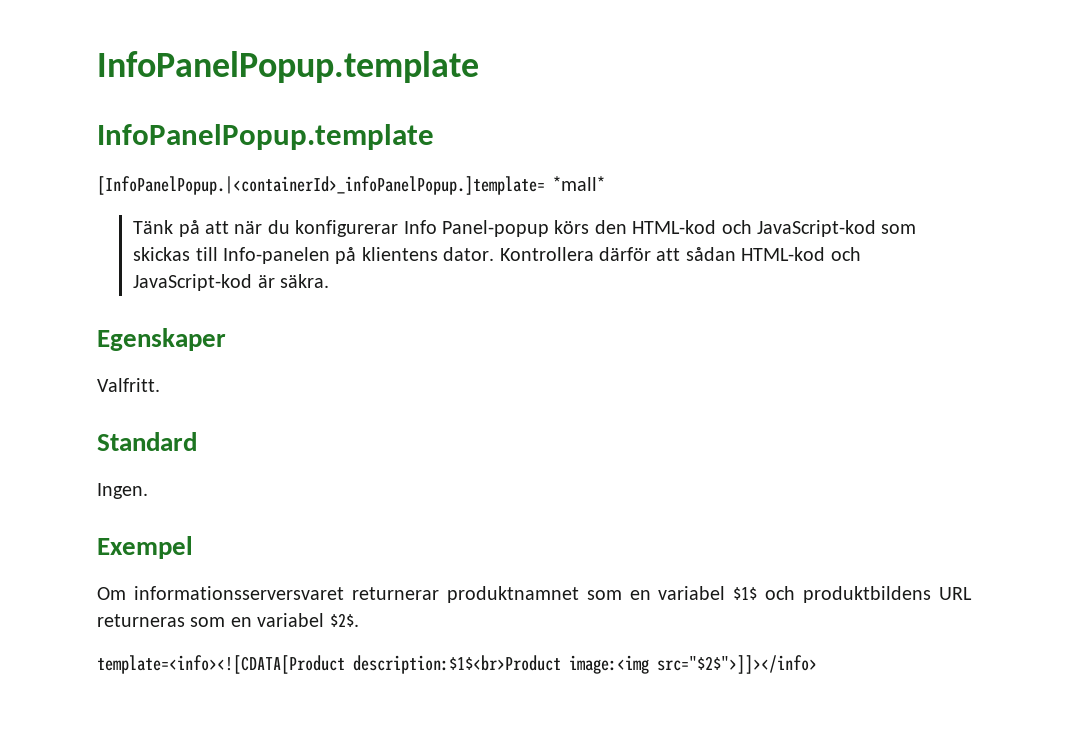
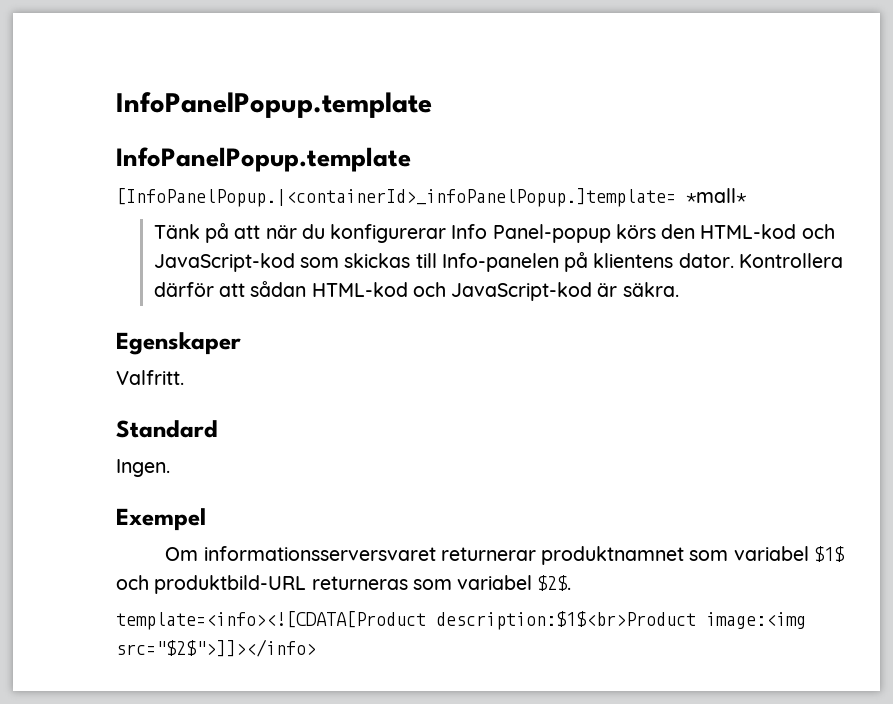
[629,590,651,600] en -> (729, 555) none
[803,586,972,603] produktbildens URL -> [154,575,307,594] produktbild-URL
[230,617,252,627] en -> (452, 584) none

